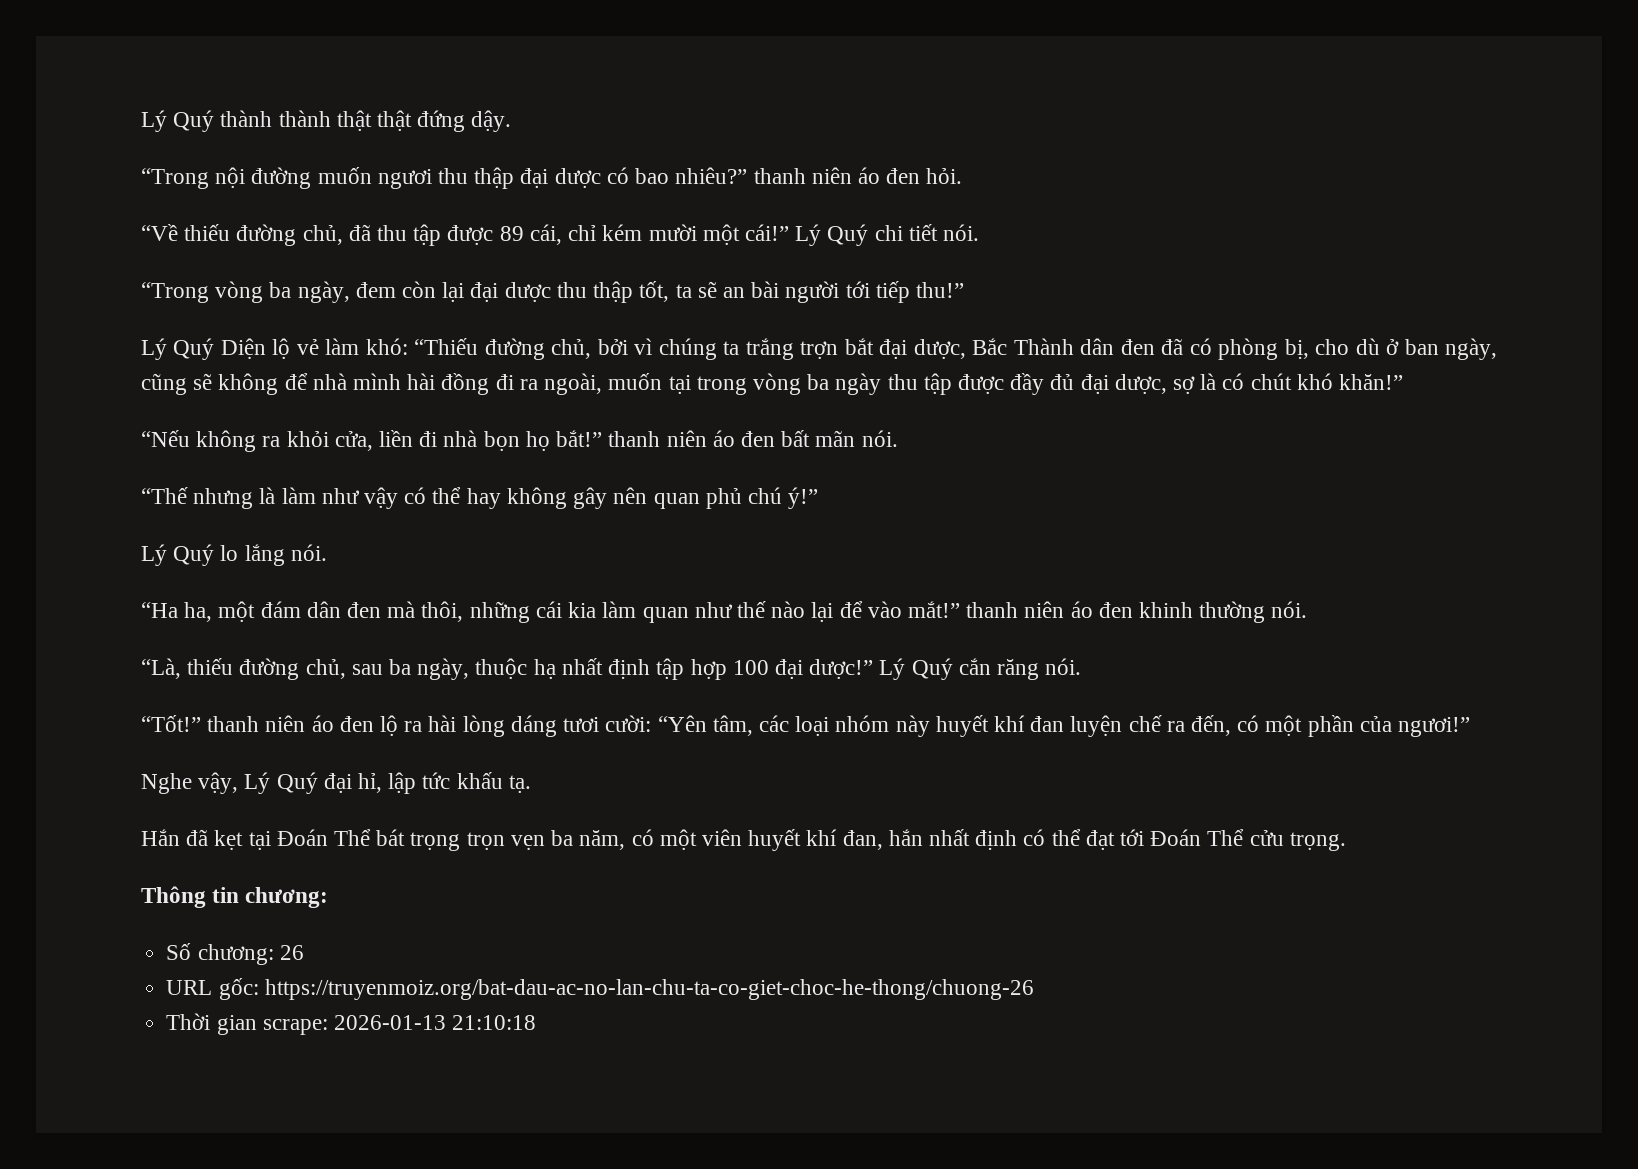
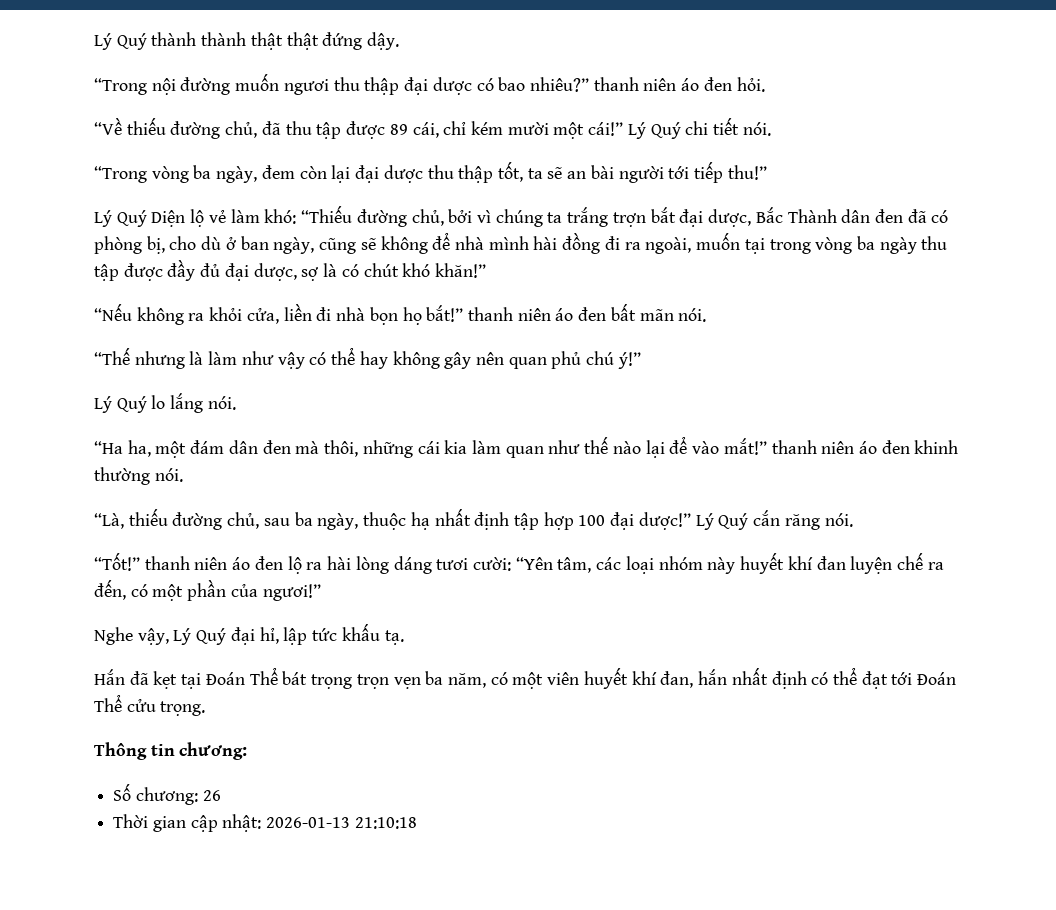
[166,978,1034,1000] // URL gốc: https://truyenmoiz.org/bat-dau-ac-no-lan-chu-ta-co-giet-choc-he-thong/chuong-26 -> (221, 795) none
[262,1019,328,1035] scrape: -> [190,814,262,832] cập nhật:

